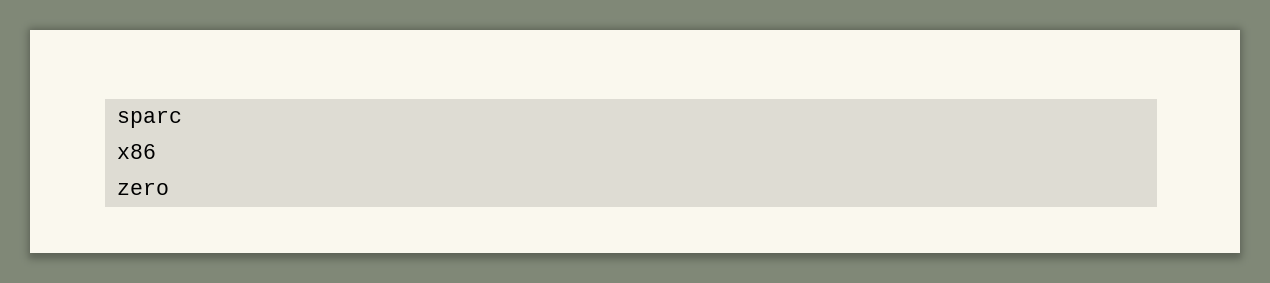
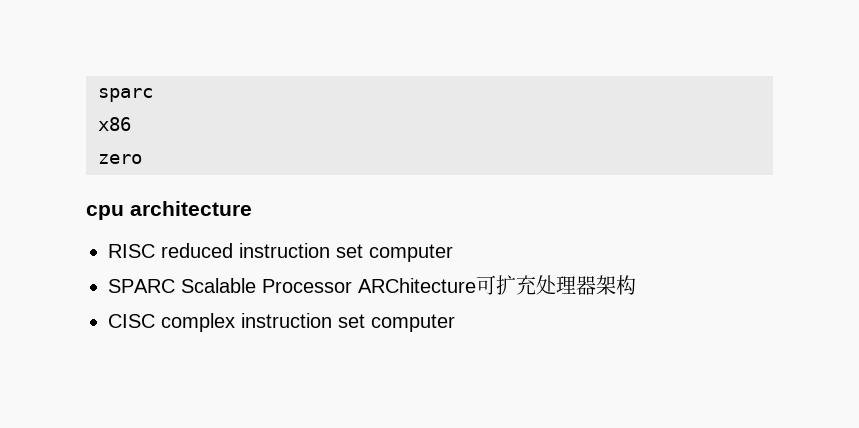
(169, 188) none -> [86,201,252,220] [108,243,453,262] [108,275,636,295] [108,313,455,332] // cpu architecture // RISC reduced instruction set computer // SPARC Scalable Processor ARChitecture可扩充处理器架构 // CISC complex instruction set computer

